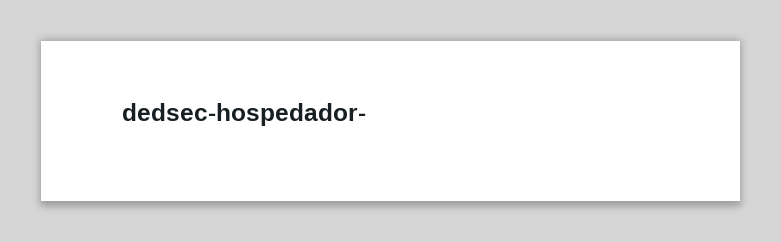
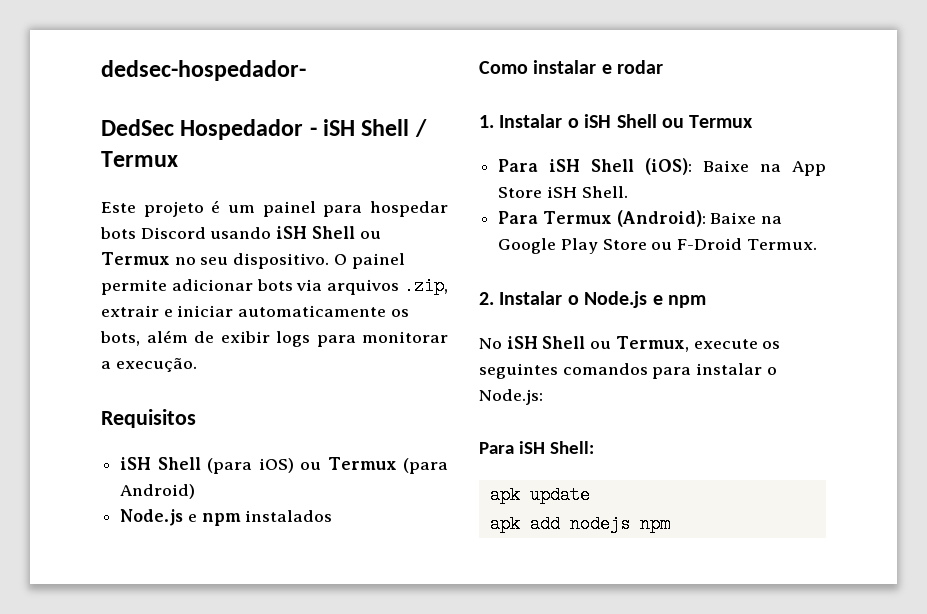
(366, 114) none -> [101,119,427,140] [101,151,178,167] [101,200,448,217] [100,226,381,239] [101,252,405,269] [101,277,449,295] [101,305,409,317] [100,330,448,347] [101,358,197,372] [101,409,196,428] [120,457,448,474] [120,484,196,499] [120,509,333,526] [479,60,664,74] [479,114,754,128] [498,158,826,176] [498,186,628,198] [498,210,783,227] [498,238,817,254] [479,291,706,308] [479,336,781,352] [479,363,777,379] [479,389,543,405] [479,441,594,454] [489,486,590,504] [489,515,670,533] // DedSec Hospedador - iSH Shell / Termux // Este projeto é um painel para hospedar bots Discord usando iSH Shell ou Termux no seu dispositivo. O painel permite adicionar bots via arquivos .zip, extrair e iniciar automaticamente os bots, além de exibir logs para monitorar a execução. // Requisitos // iSH Shell (para iOS) ou Termux (para Android) // Node.js e npm instalados // Como instalar e rodar // 1. Instalar o iSH Shell ou Termux // Para iSH Shell (iOS): Baixe na App Store iSH Shell. // Para Termux (Android): Baixe na Google Play Store ou F-Droid Termux. // 2. Instalar o Node.js e npm // No iSH Shell ou Termux, execute os seguintes comandos para instalar o Node.js: // Para iSH Shell: // apk update // apk add nodejs npm

